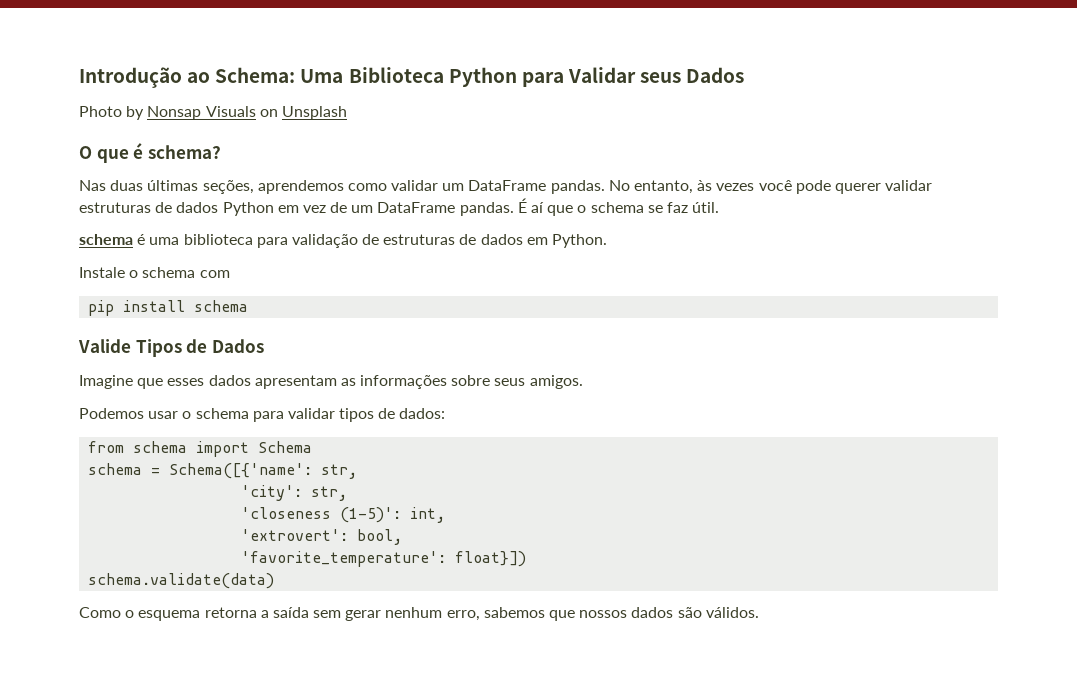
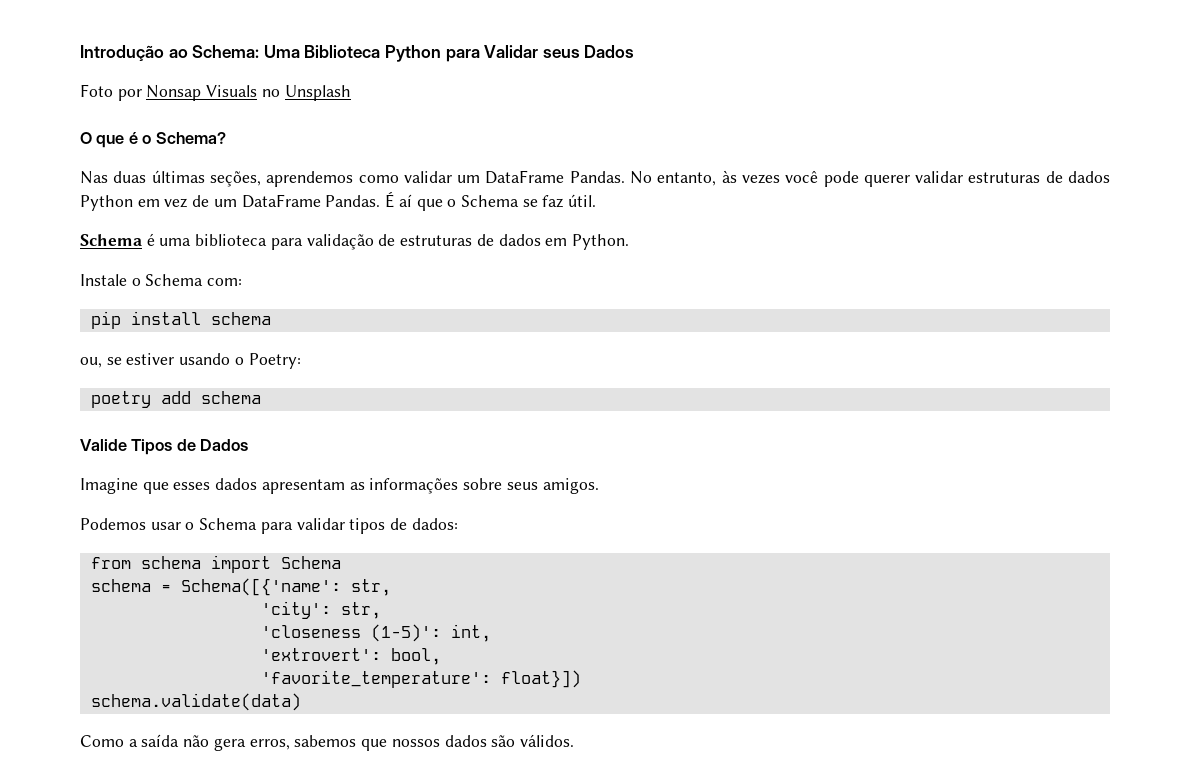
[79,106,145,120] Photo by -> [80,84,142,101] Foto por
[259,109,278,117] on -> [261,89,280,97] no
[147,145,221,159] schema? -> [142,132,226,144] o Schema?
[550,180,605,194] pandas. -> [569,171,625,183] Pandas.
[459,202,514,216] pandas. -> [325,195,381,207] Pandas.
[590,202,644,213] schema -> [460,195,519,207] Schema
[79,234,133,245] schema -> [80,234,142,246] Schema
[142,267,230,278] schema com -> [145,274,243,286] Schema com:
(249, 306) none -> [80,353,301,369] [90,391,261,408] // ou, se estiver usando o Poetry: // poetry add schema
[195,408,249,419] schema -> [199,518,258,530] Schema
[125,607,480,621] o esquema retorna a saída sem gerar nenhum erro, -> [128,734,290,751] a saída não gera erros,

